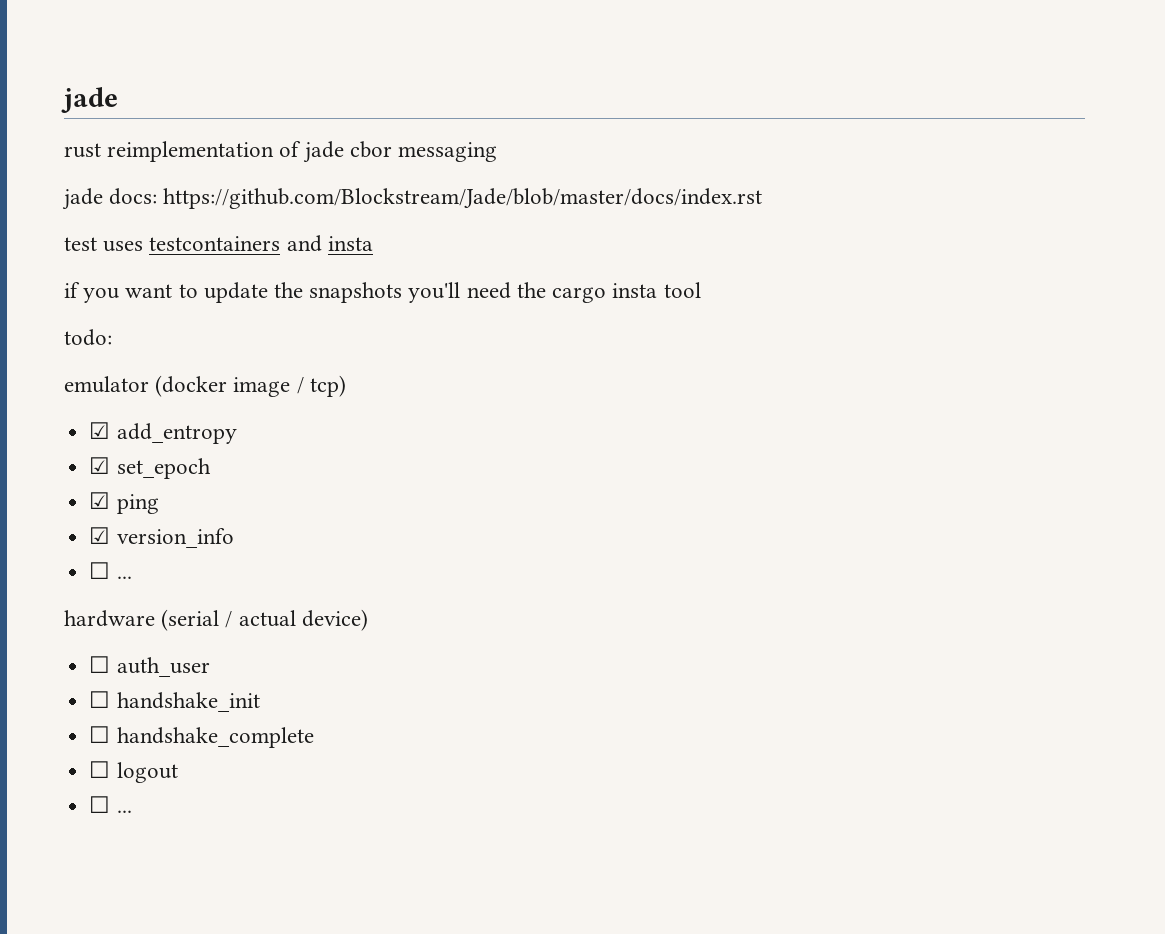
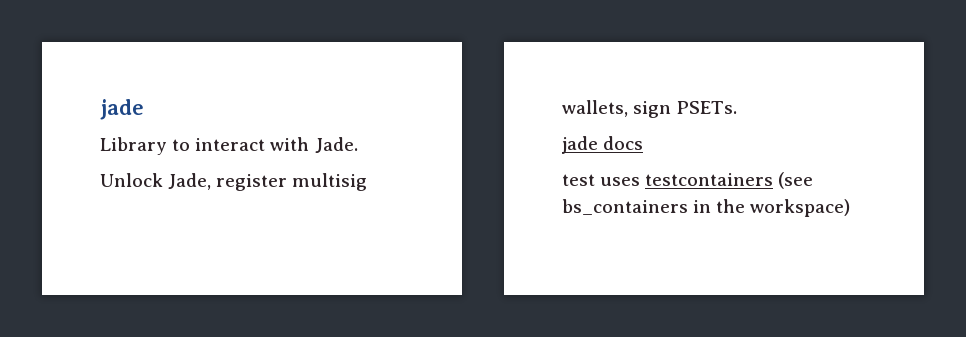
[64,141,498,163] [62,188,763,210] rust reimplementation of jade cbor messaging // jade docs: https://github.com/Blockstream/Jade/blob/master/docs/index.rst -> [100,137,358,155] [100,173,368,191] [562,100,738,118] [562,136,644,154] Library to interact with Jade. // Unlock Jade, register multisig wallets, sign PSETs. // jade docs
[286,235,373,252] [64,282,701,303] [64,329,112,346] [64,375,346,397] [89,422,237,444] [89,457,211,479] [89,492,159,514] [89,527,234,548] [89,562,132,579] [64,609,368,631] [89,656,210,677] [89,691,260,712] [89,726,314,748] [89,761,178,783] [89,796,132,813] and insta // if you want to update the snapshots you'll need the cargo insta tool // todo: // emulator (docker image / tcp) // ☑ add_entropy // ☑ set_epoch // ☑ ping // ☑ version_info // ☐ ... // hardware (serial / actual device) // ☐ auth_user // ☐ handshake_init // ☐ handshake_complete // ☐ logout // ☐ ... -> [778,172,814,189] [562,199,851,217] (see bs_containers in the workspace)

